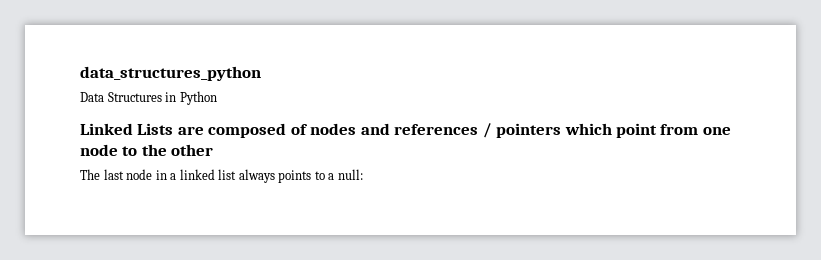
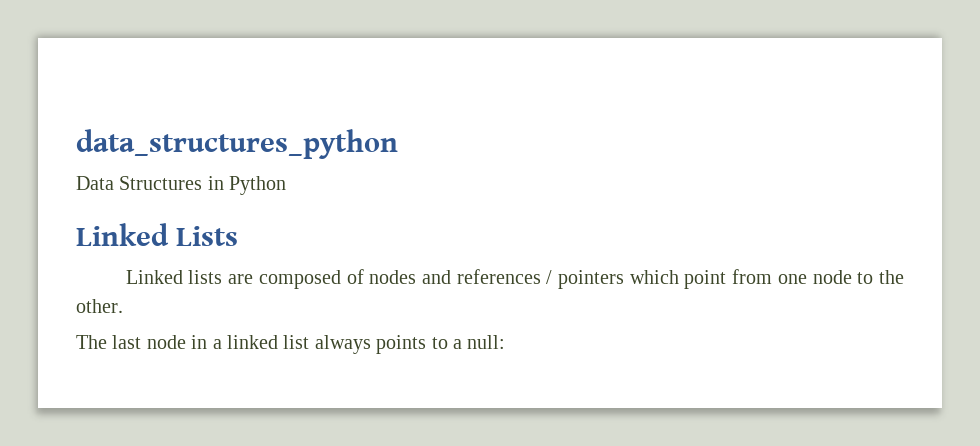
(174, 129) none -> [125,270,223,284] // Linked lists
[171,144,214,156] other -> [76,299,123,313] other.

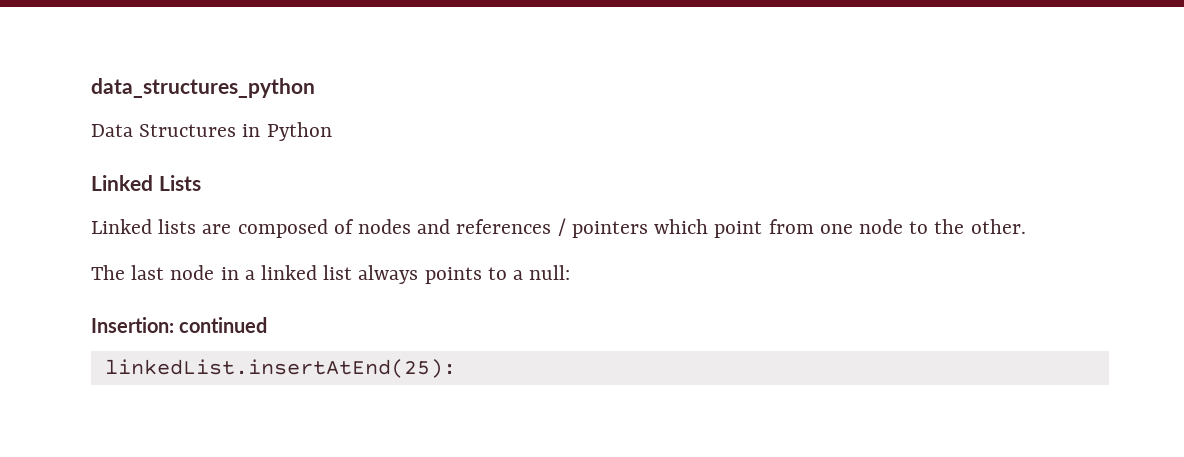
(506, 342) none -> [91,317,268,333] [104,359,456,378] // Insertion: continued // linkedList.insertAtEnd(25):

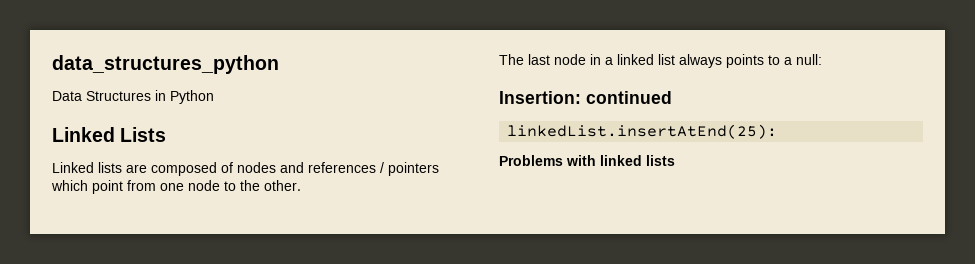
(456, 368) none -> [499,155,675,166] // Problems with linked lists

